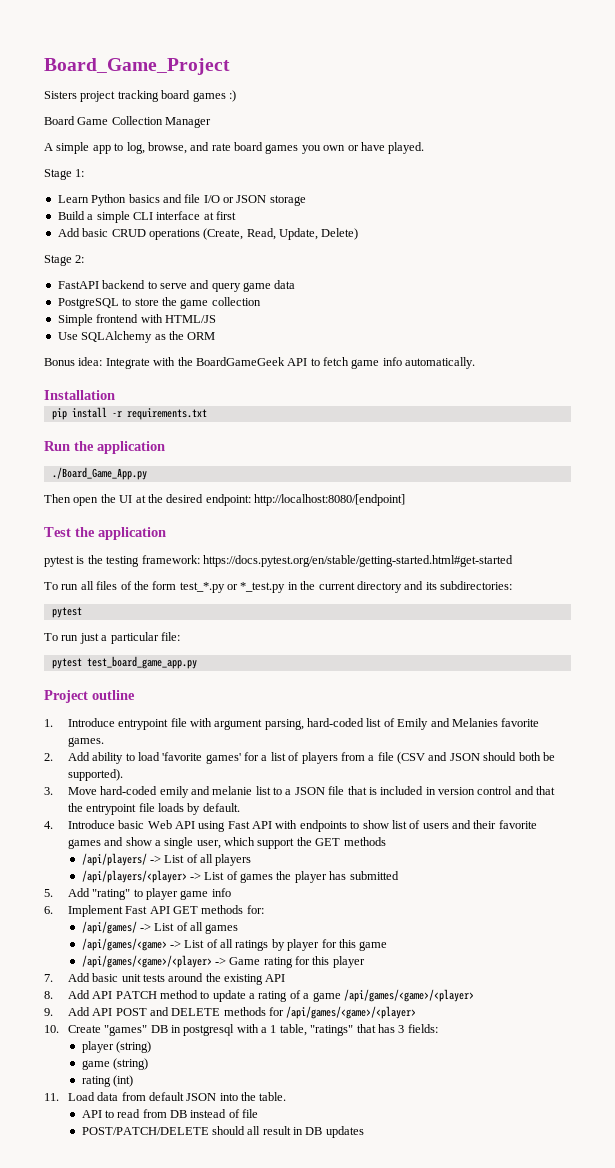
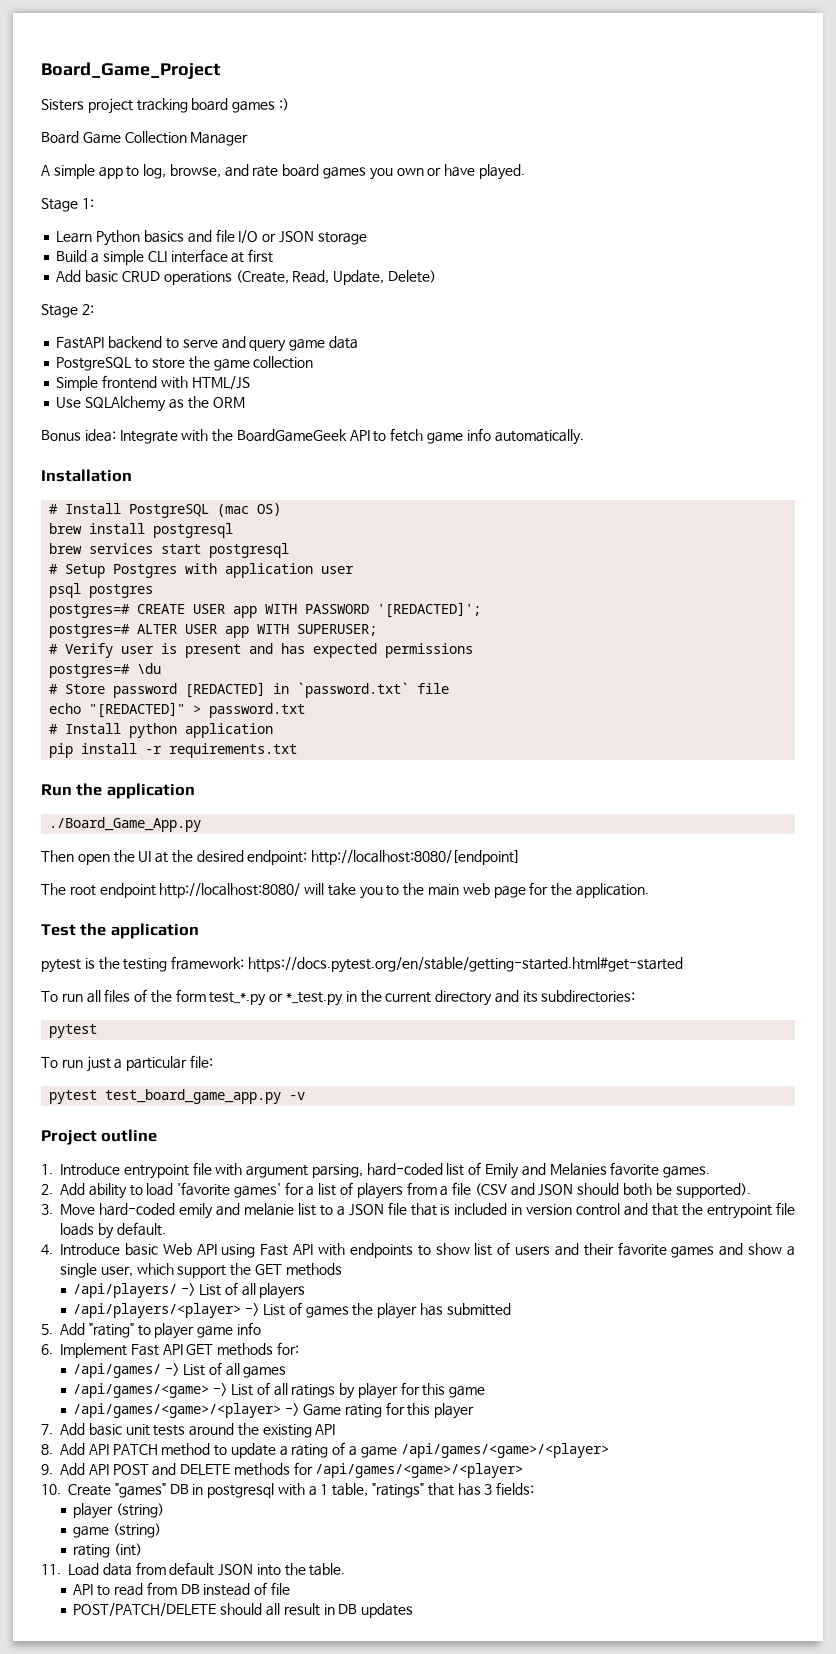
(115, 395) none -> [49,503,282,518] [49,523,234,538] [49,543,290,558] [49,563,355,578] [49,583,154,598] [49,602,482,618] [49,624,378,638] [49,643,474,658] [49,663,162,678] [49,682,450,698] [49,702,306,718] [49,723,274,738] // # Install PostgreSQL (mac OS) // brew install postgresql // brew services start postgresql // # Setup Postgres with application user // psql postgres // postgres=# CREATE USER app WITH PASSWORD '[REDACTED]'; // postgres=# ALTER USER app WITH SUPERUSER; // # Verify user is present and has expected permissions // postgres=# \du // # Store password [REDACTED] in `password.txt` file // echo "[REDACTED]" > password.txt // # Install python application
(405, 500) none -> [41,882,649,899] // The root endpoint http://localhost:8080/ will take you to the main web page for the application.
(197, 662) none -> [289,1092,306,1100] -v

